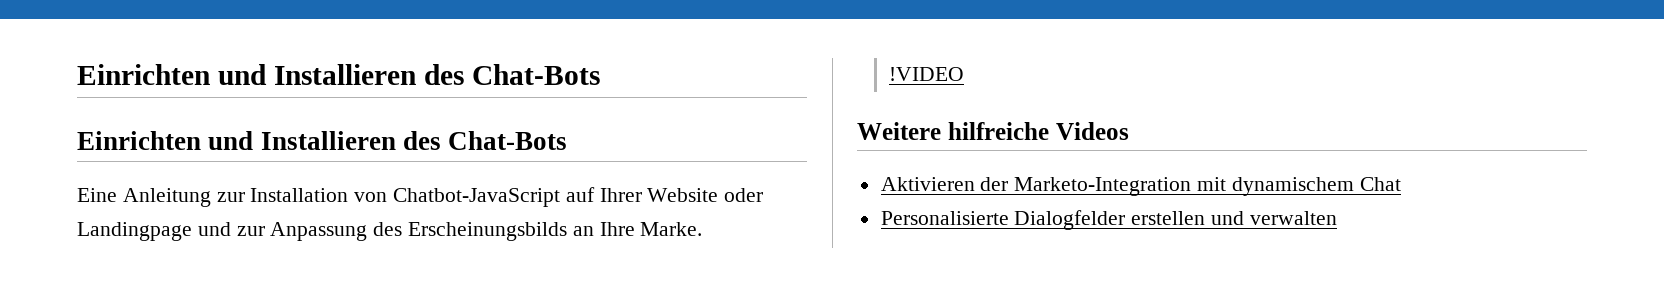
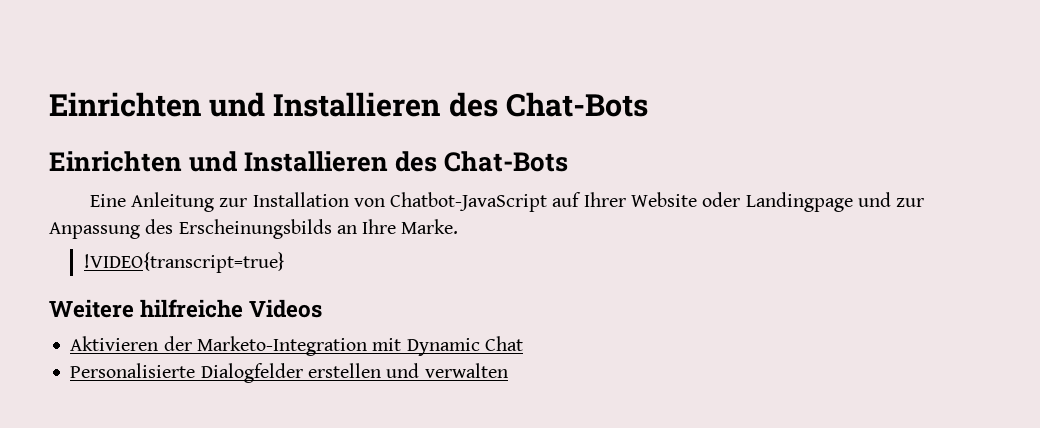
[888,67,964,81] !VIDEO -> [83,252,285,273] !VIDEO{transcript=true}
[1231,177,1354,196] dynamischem -> [406,338,480,356] Dynamic

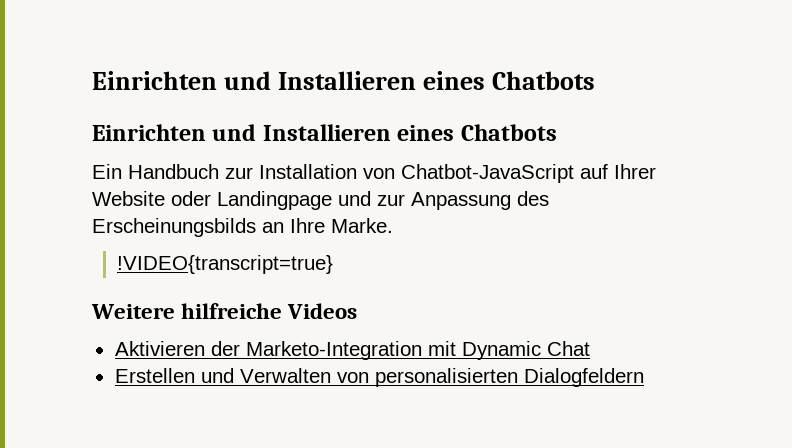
[49,92,648,117] [49,151,569,172] [89,192,215,212] Einrichten und Installieren des Chat-Bots // Einrichten und Installieren des Chat-Bots // Eine Anleitung -> [92,71,595,90] [92,124,557,141] [92,164,219,179] Einrichten und Installieren eines Chatbots // Einrichten und Installieren eines Chatbots // Ein Handbuch
[70,363,508,383] Personalisierte Dialogfelder erstellen und verwalten -> [114,368,644,387] Erstellen und Verwalten von personalisierten Dialogfeldern

